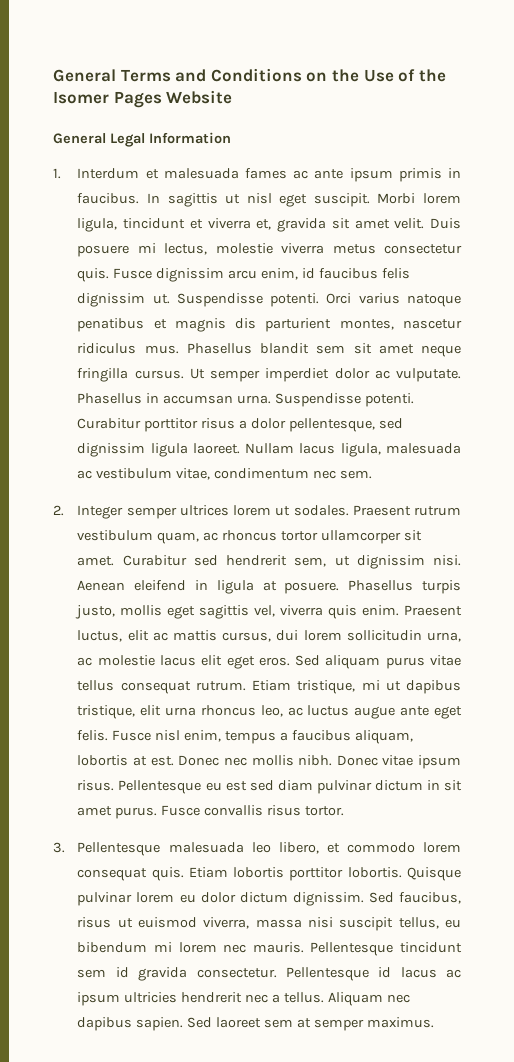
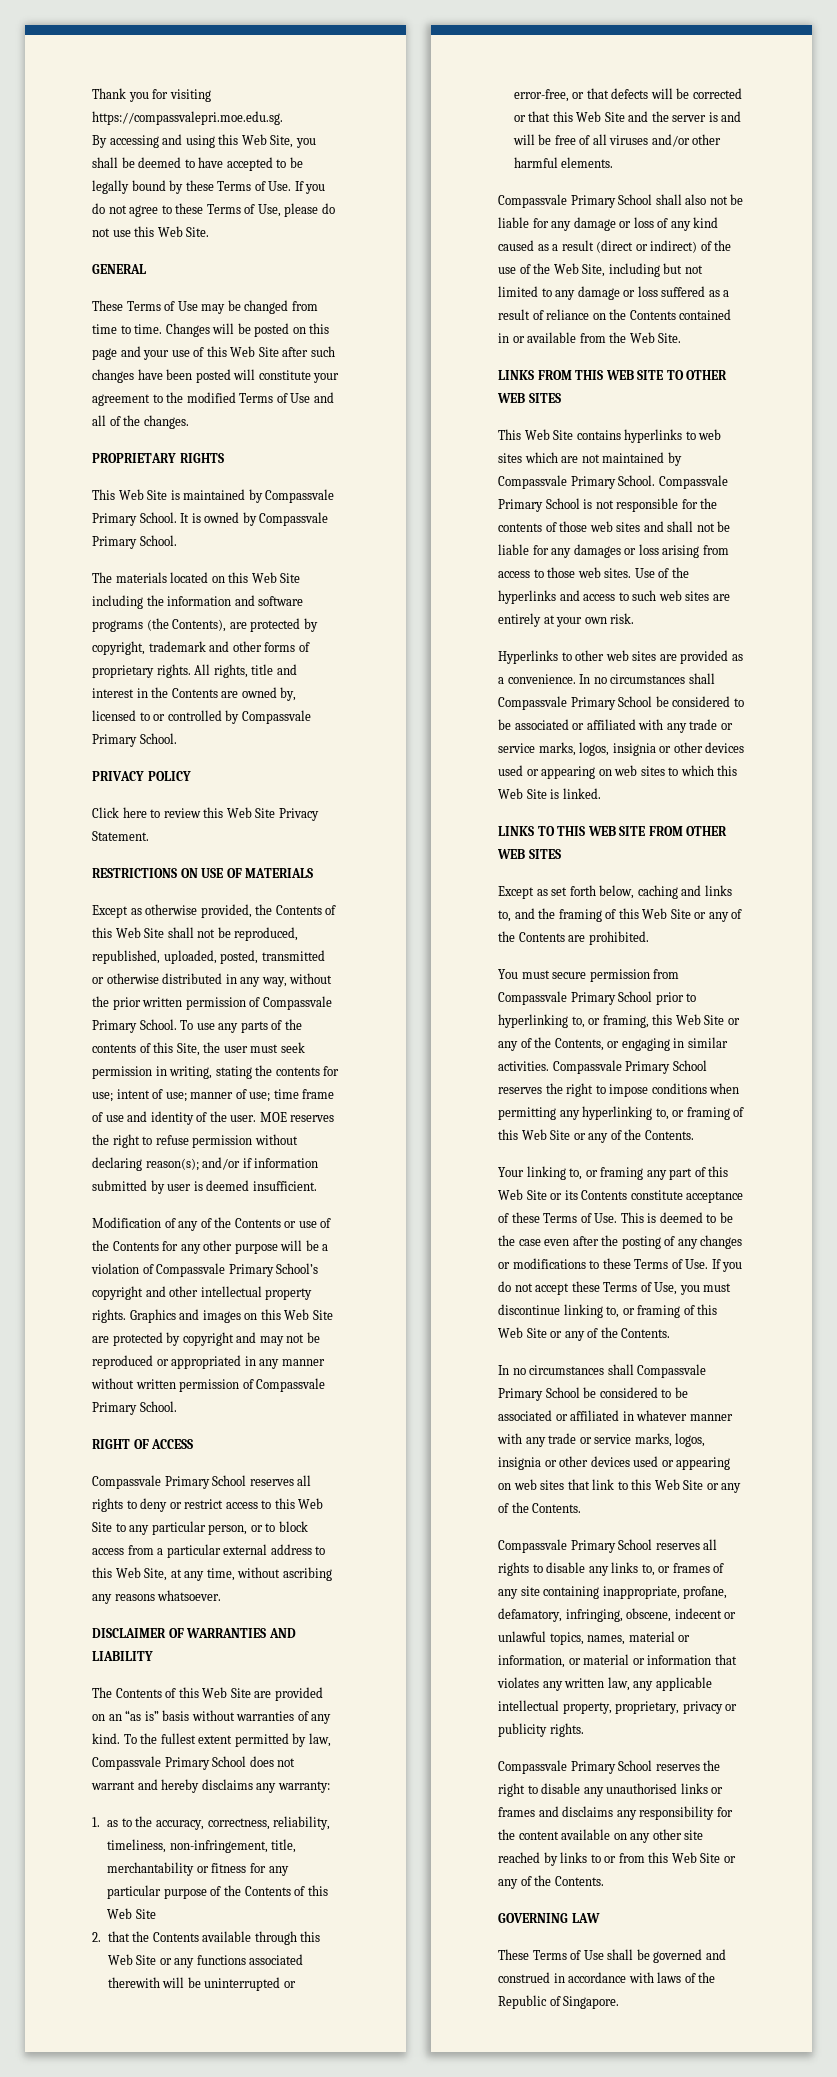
[53,68,446,82] [53,90,233,108] [53,132,231,147] [53,168,462,182] [77,193,462,207] [77,218,462,232] [77,243,462,257] [77,268,410,282] [77,293,461,307] [77,318,462,332] [77,343,461,357] [77,368,461,382] [77,393,414,407] [77,418,403,432] [77,443,461,457] [77,468,372,480] [53,505,461,519] [77,530,422,544] [77,555,461,569] [77,580,462,594] [75,605,463,619] [77,630,462,642] [77,655,462,669] [77,680,461,694] [77,705,462,719] [77,730,413,744] [77,755,461,769] [77,780,463,794] [77,805,344,819] [53,842,461,856] [77,867,461,881] [77,892,461,906] [77,917,462,931] [77,942,462,956] [77,967,461,981] [77,992,410,1006] [77,1017,434,1031] General Terms and Conditions on the Use of the Isomer Pages Website // General Legal Information // 1. Interdum et malesuada fames ac ante ipsum primis in faucibus. In sagittis ut nisl eget suscipit. Morbi lorem ligula, tincidunt et viverra et, gravida sit amet velit. Duis posuere mi lectus, molestie viverra metus consectetur quis. Fusce dignissim arcu enim, id faucibus felis dignissim ut. Suspendisse potenti. Orci varius natoque penatibus et magnis dis parturient montes, nascetur ridiculus mus. Phasellus blandit sem sit amet neque fringilla cursus. Ut semper imperdiet dolor ac vulputate. Phasellus in accumsan urna. Suspendisse potenti. Curabitur porttitor risus a dolor pellentesque, sed dignissim ligula laoreet. Nullam lacus ligula, malesuada ac vestibulum vitae, condimentum nec sem. // 2. Integer semper ultrices lorem ut sodales. Praesent rutrum vestibulum quam, ac rhoncus tortor ullamcorper sit amet. Curabitur sed hendrerit sem, ut dignissim nisi. Aenean eleifend in ligula at posuere. Phasellus turpis justo, mollis eget sagittis vel, viverra quis enim. Praesent luctus, elit ac mattis cursus, dui lorem sollicitudin urna, ac molestie lacus elit eget eros. Sed aliquam purus vitae tellus consequat rutrum. Etiam tristique, mi ut dapibus tristique, elit urna rhoncus leo, ac luctus augue ante eget felis. Fusce nisl enim, tempus a faucibus aliquam, lobortis at est. Donec nec mollis nibh. Donec vitae ipsum risus. Pellentesque eu est sed diam pulvinar dictum in sit amet purus. Fusce convallis risus tortor. // 3. Pellentesque malesuada leo libero, et commodo lorem consequat quis. Etiam lobortis porttitor lobortis. Quisque pulvinar lorem eu dolor dictum dignissim. Sed faucibus, risus ut euismod viverra, massa nisi suscipit tellus, eu bibendum mi lorem nec mauris. Pellentesque tincidunt sem id gravida consectetur. Pellentesque id lacus ac ipsum ultricies hendrerit nec a tellus. Aliquam nec dapibus sapien. Sed laoreet sem at semper maximus. -> [92,88,211,102] [92,111,283,125] [92,134,316,148] [92,157,303,171] [92,180,326,194] [92,203,335,217] [92,226,210,237] [92,264,146,274] [92,300,318,314] [92,323,330,337] [92,346,335,360] [92,369,340,383] [92,392,334,406] [92,415,189,429] [92,453,224,463] [92,489,335,503] [92,512,329,526] [92,535,177,549] [92,572,301,583] [92,595,304,609] [92,618,318,632] [92,641,310,655] [92,664,297,678] [92,687,297,701] [92,710,311,724] [92,733,177,747] [92,771,191,781] [92,807,319,821] [92,831,149,841] [92,868,314,878] [92,904,337,918] [92,927,299,941] [92,950,325,964] [92,973,333,987] [92,996,332,1010] [92,1019,302,1033] [92,1042,305,1056] [92,1065,340,1079] [92,1089,335,1102] [92,1111,335,1125] [92,1134,298,1148] [92,1157,319,1171] [92,1180,317,1194] [92,1217,332,1231] [92,1240,329,1254] [91,1263,319,1277] [92,1286,313,1300] [92,1309,333,1323] [92,1332,320,1346] [92,1355,325,1369] [91,1378,326,1392] [92,1401,177,1415] [92,1439,194,1449] [92,1475,312,1489] [92,1498,324,1512] [92,1521,308,1535] [92,1544,326,1558] [92,1567,332,1581] [92,1590,222,1604] [92,1628,296,1638] [92,1651,153,1661] [92,1687,323,1701] [92,1710,332,1724] [92,1733,331,1747] [92,1756,296,1770] [91,1779,330,1793] [92,1816,331,1830] [107,1839,297,1853] [107,1862,289,1876] [107,1885,328,1899] [107,1908,156,1919] [92,1931,321,1945] [107,1954,304,1968] [107,1977,296,1991] [513,88,742,102] [513,111,742,122] [512,134,722,147] [513,157,614,168] [498,194,744,208] [498,217,719,231] [498,240,732,253] [498,263,703,277] [498,286,730,300] [498,309,732,320] [498,332,682,343] [498,370,728,380] [497,393,561,403] [498,429,722,443] [498,452,682,466] [498,475,728,489] [498,498,718,512] [498,521,731,532] [498,544,729,558] [498,567,689,578] [498,590,730,604] [498,613,635,627] [498,650,743,664] [498,673,715,684] [498,696,744,710] [498,719,733,733] [498,742,745,756] [498,765,738,779] [498,788,601,799] [498,826,728,836] [497,849,561,859] [498,885,732,899] [498,908,743,922] [498,931,649,945] [498,969,680,982] [498,991,697,1005] [498,1014,740,1028] [498,1037,728,1051] [498,1060,707,1074] [498,1083,740,1097] [498,1106,745,1120] [498,1129,694,1143] [498,1166,729,1180] [498,1189,744,1203] [498,1212,733,1223] [498,1235,743,1249] [498,1258,743,1272] [498,1281,732,1295] [498,1304,718,1318] [498,1327,671,1341] [498,1364,707,1378] [498,1387,688,1401] [498,1410,733,1421] [497,1433,706,1447] [498,1456,731,1470] [498,1479,742,1493] [498,1502,582,1513] [498,1539,718,1553] [498,1562,725,1576] [498,1586,728,1599] [498,1608,737,1622] [498,1631,691,1645] [498,1654,737,1668] [497,1677,712,1691] [498,1700,738,1714] [498,1723,584,1737] [498,1760,721,1774] [498,1783,724,1797] [498,1806,733,1820] [498,1829,704,1843] [498,1852,736,1866] [498,1875,604,1889] [498,1913,600,1923] [498,1949,726,1963] [498,1972,716,1983] [498,1995,620,2009] Thank you for visiting https://compassvalepri.moe.edu.sg. // By accessing and using this Web Site, you shall be deemed to have accepted to be legally bound by these Terms of Use. If you do not agree to these Terms of Use, please do not use this Web Site. // GENERAL // These Terms of Use may be changed from time to time. Changes will be posted on this page and your use of this Web Site after such changes have been posted will constitute your agreement to the modified Terms of Use and all of the changes. // PROPRIETARY RIGHTS // This Web Site is maintained by Compassvale Primary School. It is owned by Compassvale Primary School. // The materials located on this Web Site including the information and software programs (the Contents), are protected by copyright, trademark and other forms of proprietary rights. All rights, title and interest in the Contents are owned by, licensed to or controlled by Compassvale Primary School. // PRIVACY POLICY // Click here to review this Web Site Privacy Statement. // RESTRICTIONS ON USE OF MATERIALS // Except as otherwise provided, the Contents of this Web Site shall not be reproduced, republished, uploaded, posted, transmitted or otherwise distributed in any way, without the prior written permission of Compassvale Primary School. To use any parts of the contents of this Site, the user must seek permission in writing, stating the contents for use; intent of use; manner of use; time frame of use and identity of the user. MOE reserves the right to refuse permission without declaring reason(s); and/or if information submitted by user is deemed insufficient. // Modification of any of the Contents or use of the Contents for any other purpose will be a violation of Compassvale Primary School’s copyright and other intellectual property rights. Graphics and images on this Web Site are protected by copyright and may not be reproduced or appropriated in any manner without written permission of Compassvale Primary School. // RIGHT OF ACCESS // Compassvale Primary School reserves all rights to deny or restrict access to this Web Site to any particular person, or to block access from a particular external address to this Web Site, at any time, without ascribing any reasons whatsoever. // DISCLAIMER OF WARRANTIES AND LIABILITY // The Contents of this Web Site are provided on an “as is” basis without warranties of any kind. To the fullest extent permitted by law, Compassvale Primary School does not warrant and hereby disclaims any warranty: // 1. as to the accuracy, correctness, reliability, timeliness, non-infringement, title, merchantability or fitness for any particular purpose of the Contents of this Web Site // 2. that the Contents available through this Web Site or any functions associated therewith will be uninterrupted or error-free, or that defects will be corrected or that this Web Site and the server is and will be free of all viruses and/or other harmful elements. // Compassvale Primary School shall also not be liable for any damage or loss of any kind caused as a result (direct or indirect) of the use of the Web Site, including but not limited to any damage or loss suffered as a result of reliance on the Contents contained in or available from the Web Site. // LINKS FROM THIS WEB SITE TO OTHER WEB SITES // This Web Site contains hyperlinks to web sites which are not maintained by Compassvale Primary School. Compassvale Primary School is not responsible for the contents of those web sites and shall not be liable for any damages or loss arising from access to those web sites. Use of the hyperlinks and access to such web sites are entirely at your own risk. // Hyperlinks to other web sites are provided as a convenience. In no circumstances shall Compassvale Primary School be considered to be associated or affiliated with any trade or service marks, logos, insignia or other devices used or appearing on web sites to which this Web Site is linked. // LINKS TO THIS WEB SITE FROM OTHER WEB SITES // Except as set forth below, caching and links to, and the framing of this Web Site or any of the Contents are prohibited. // You must secure permission from Compassvale Primary School prior to hyperlinking to, or framing, this Web Site or any of the Contents, or engaging in similar activities. Compassvale Primary School reserves the right to impose conditions when permitting any hyperlinking to, or framing of this Web Site or any of the Contents. // Your linking to, or framing any part of this Web Site or its Contents constitute acceptance of these Terms of Use. This is deemed to be the case even after the posting of any changes or modifications to these Terms of Use. If you do not accept these Terms of Use, you must discontinue linking to, or framing of this Web Site or any of the Contents. // In no circumstances shall Compassvale Primary School be considered to be associated or affiliated in whatever manner with any trade or service marks, logos, insignia or other devices used or appearing on web sites that link to this Web Site or any of the Contents. // Compassvale Primary School reserves all rights to disable any links to, or frames of any site containing inappropriate, profane, defamatory, infringing, obscene, indecent or unlawful topics, names, material or information, or material or information that violates any written law, any applicable intellectual property, proprietary, privacy or publicity rights. // Compassvale Primary School reserves the right to disable any unauthorised links or frames and disclaims any responsibility for the content available on any other site reached by links to or from this Web Site or any of the Contents. // GOVERNING LAW // These Terms of Use shall be governed and construed in accordance with laws of the Republic of Singapore.

